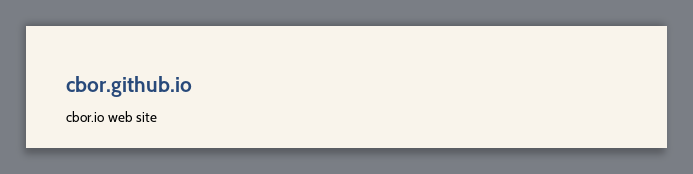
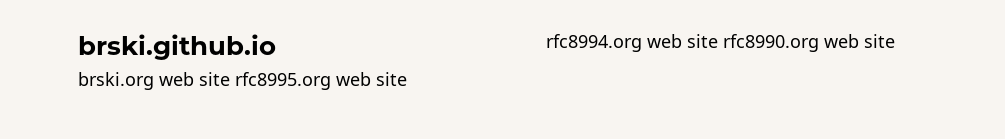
[66,76,192,97] [66,111,104,122] cbor.github.io // cbor.io -> [78,34,276,60] [78,72,407,90] [546,34,819,52] brski.github.io // brski.org web site rfc8995.org web site rfc8994.org web site rfc8990.org

